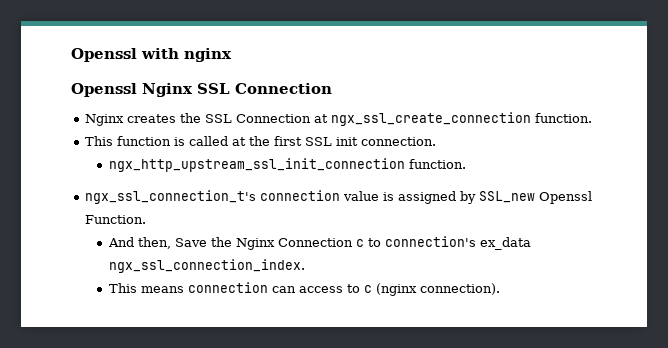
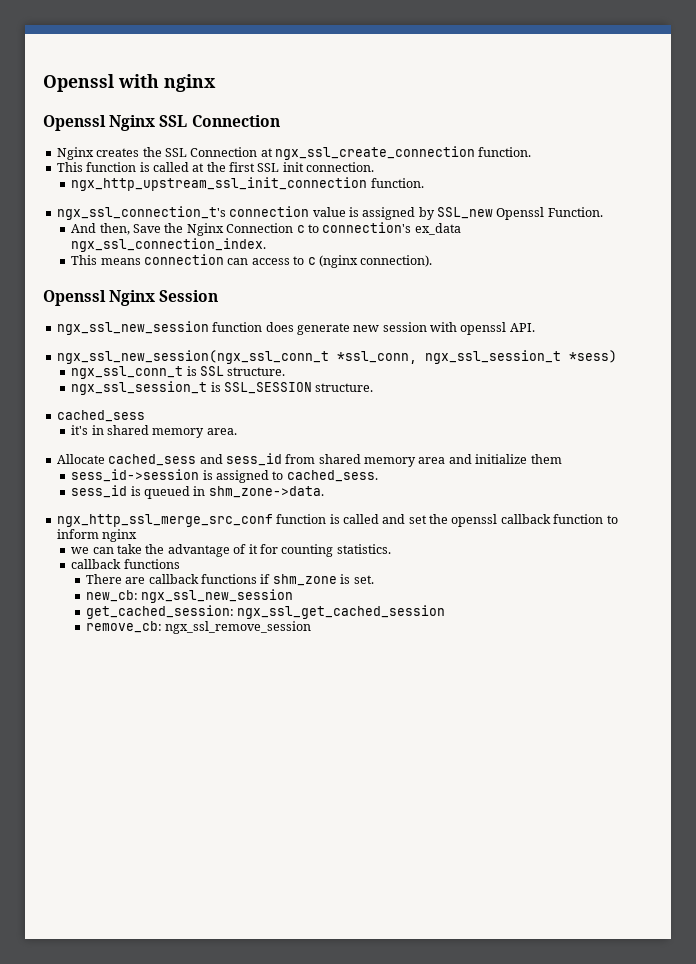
(500, 289) none -> [43,290,219,306] [56,321,535,335] [56,350,617,364] [71,366,286,379] [71,381,374,395] [56,410,145,422] [71,425,237,438] [56,453,562,467] [71,469,378,483] [71,485,324,499] [56,514,618,527] [56,529,138,542] [71,544,391,557] [71,559,180,569] [85,574,374,586] [85,589,294,603] [85,605,446,619] [85,621,312,634] // Openssl Nginx Session // ngx_ssl_new_session function does generate new session with openssl API. // ngx_ssl_new_session(ngx_ssl_conn_t *ssl_conn, ngx_ssl_session_t *sess) // ngx_ssl_conn_t is SSL structure. // ngx_ssl_session_t is SSL_SESSION structure. // cached_sess // it's in shared memory area. // Allocate cached_sess and sess_id from shared memory area and initialize them // sess_id->session is assigned to cached_sess. // sess_id is queued in shm_zone->data. // ngx_http_ssl_merge_src_conf function is called and set the openssl callback function to inform nginx // we can take the advantage of it for counting statistics. // callback functions // There are callback functions if shm_zone is set. // new_cb: ngx_ssl_new_session // get_cached_session: ngx_ssl_get_cached_session // remove_cb: ngx_ssl_remove_session

